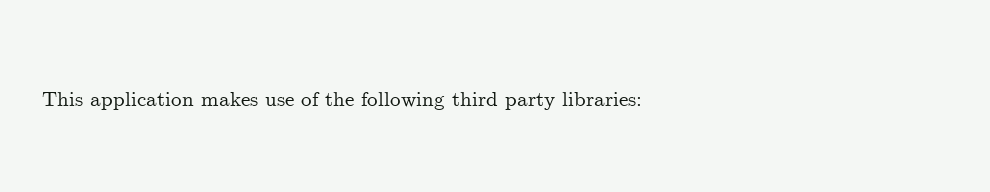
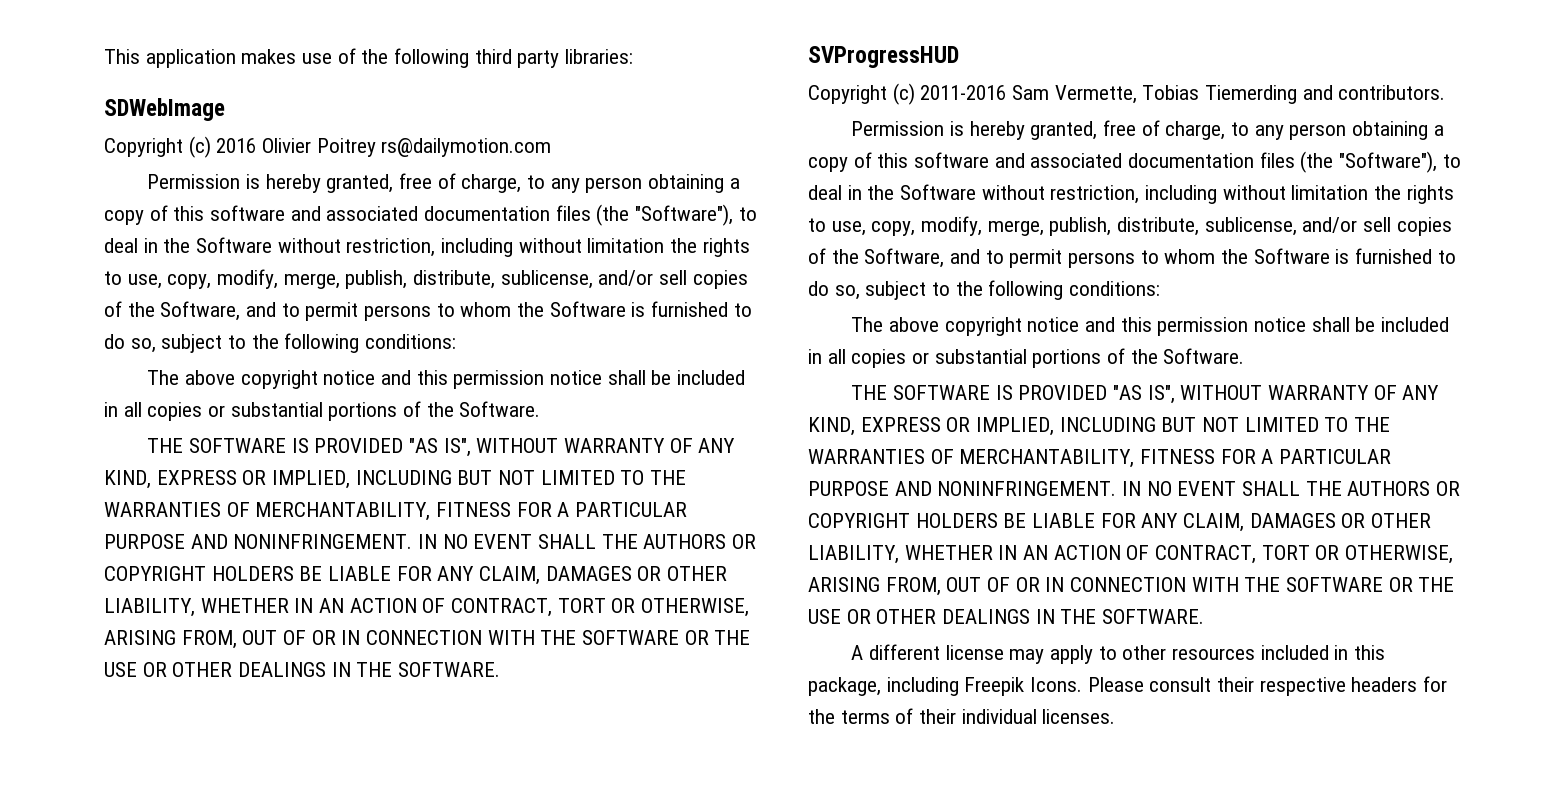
(642, 99) none -> [104,98,225,121] [104,136,552,158] [147,173,740,193] [104,204,757,226] [104,237,750,257] [104,269,748,289] [104,301,752,321] [104,333,457,353] [147,370,745,389] [104,401,541,421] [147,438,736,457] [104,470,687,489] [104,502,688,521] [104,534,757,549] [104,566,728,585] [104,598,750,617] [104,630,751,649] [104,662,501,677] [808,46,959,68] [808,83,1446,105] [851,120,1444,140] [808,151,1461,173] [808,184,1454,204] [808,216,1452,236] [808,248,1456,268] [808,280,1161,300] [851,317,1449,336] [808,348,1245,368] [851,385,1440,404] [808,417,1391,436] [808,449,1392,468] [808,481,1461,496] [808,513,1432,532] [808,545,1454,564] [808,577,1455,596] [808,609,1205,624] [851,644,1385,664] [808,676,1448,696] [808,708,1116,724] // SDWebImage // Copyright (c) 2016 Olivier Poitrey rs@dailymotion.com // Permission is hereby granted, free of charge, to any person obtaining a copy of this software and associated documentation files (the "Software"), to deal in the Software without restriction, including without limitation the rights to use, copy, modify, merge, publish, distribute, sublicense, and/or sell copies of the Software, and to permit persons to whom the Software is furnished to do so, subject to the following conditions: // The above copyright notice and this permission notice shall be included in all copies or substantial portions of the Software. // THE SOFTWARE IS PROVIDED "AS IS", WITHOUT WARRANTY OF ANY KIND, EXPRESS OR IMPLIED, INCLUDING BUT NOT LIMITED TO THE WARRANTIES OF MERCHANTABILITY, FITNESS FOR A PARTICULAR PURPOSE AND NONINFRINGEMENT. IN NO EVENT SHALL THE AUTHORS OR COPYRIGHT HOLDERS BE LIABLE FOR ANY CLAIM, DAMAGES OR OTHER LIABILITY, WHETHER IN AN ACTION OF CONTRACT, TORT OR OTHERWISE, ARISING FROM, OUT OF OR IN CONNECTION WITH THE SOFTWARE OR THE USE OR OTHER DEALINGS IN THE SOFTWARE. // SVProgressHUD // Copyright (c) 2011-2016 Sam Vermette, Tobias Tiemerding and contributors. // Permission is hereby granted, free of charge, to any person obtaining a copy of this software and associated documentation files (the "Software"), to deal in the Software without restriction, including without limitation the rights to use, copy, modify, merge, publish, distribute, sublicense, and/or sell copies of the Software, and to permit persons to whom the Software is furnished to do so, subject to the following conditions: // The above copyright notice and this permission notice shall be included in all copies or substantial portions of the Software. // THE SOFTWARE IS PROVIDED "AS IS", WITHOUT WARRANTY OF ANY KIND, EXPRESS OR IMPLIED, INCLUDING BUT NOT LIMITED TO THE WARRANTIES OF MERCHANTABILITY, FITNESS FOR A PARTICULAR PURPOSE AND NONINFRINGEMENT. IN NO EVENT SHALL THE AUTHORS OR COPYRIGHT HOLDERS BE LIABLE FOR ANY CLAIM, DAMAGES OR OTHER LIABILITY, WHETHER IN AN ACTION OF CONTRACT, TORT OR OTHERWISE, ARISING FROM, OUT OF OR IN CONNECTION WITH THE SOFTWARE OR THE USE OR OTHER DEALINGS IN THE SOFTWARE. // A different license may apply to other resources included in this package, including Freepik Icons. Please consult their respective headers for the terms of their individual licenses.

